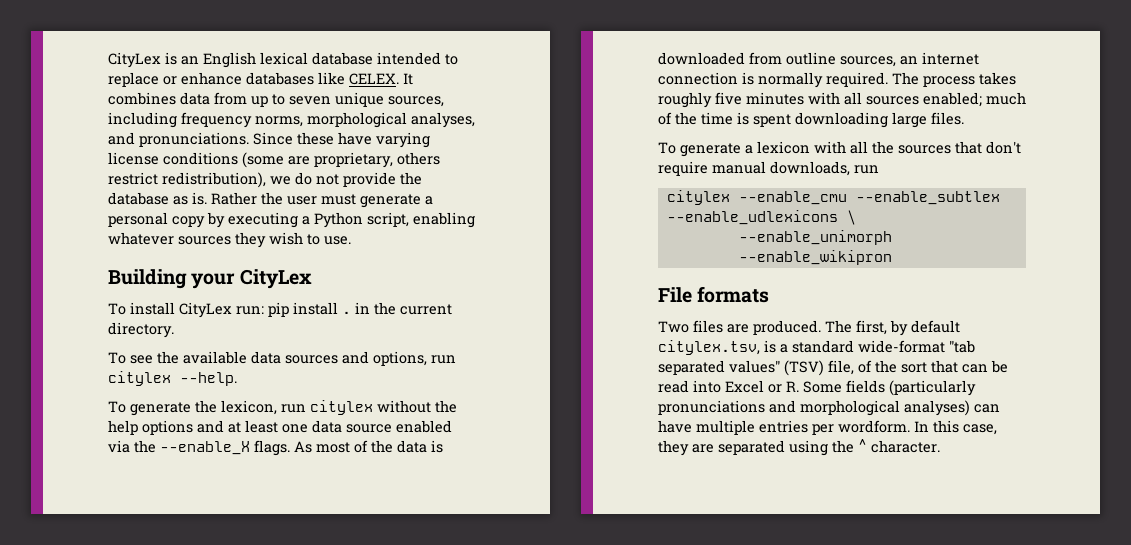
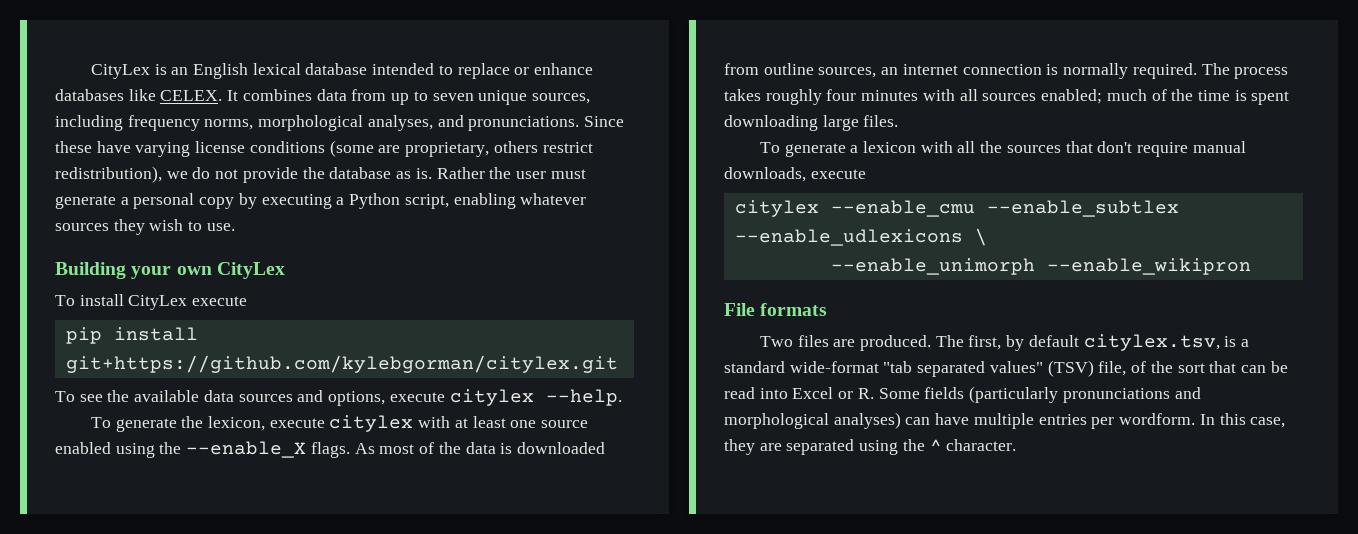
(236, 281) none -> [176,266,212,275] own
[236,306,264,315] run: -> [192,296,248,306] execute //
[342,302,452,315] [108,322,174,338] . in the current directory. -> [65,355,618,373] git+https://github.com/kylebgorman/citylex.git
[431,355,456,364] run -> [389,392,445,402] execute
[281,400,457,415] [108,420,224,435] run citylex without the help options and -> [269,415,451,432] execute citylex with
[312,420,342,433] data -> (537, 424) none
[108,440,130,453] via -> [115,443,155,458] using
[715,92,742,105] five -> [826,89,857,101] four
[854,165,879,174] run -> [810,169,866,179] execute

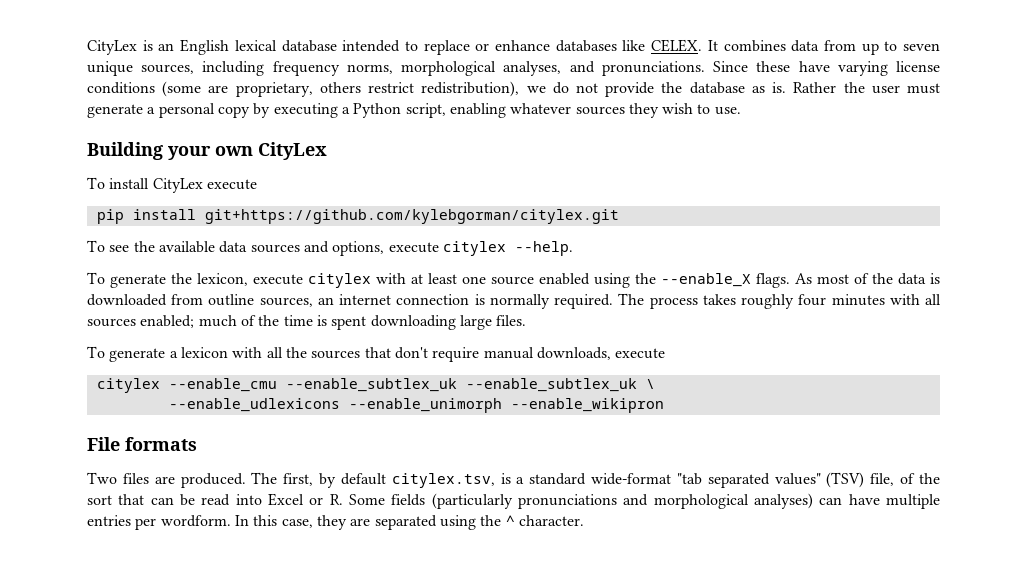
[986,200,1179,217] [734,229,963,246] --enable_subtlex --enable_udlexicons -> [285,378,637,392] --enable_subtlex_uk --enable_subtlex_uk
(987, 237) none -> [168,398,340,412] --enable_udlexicons

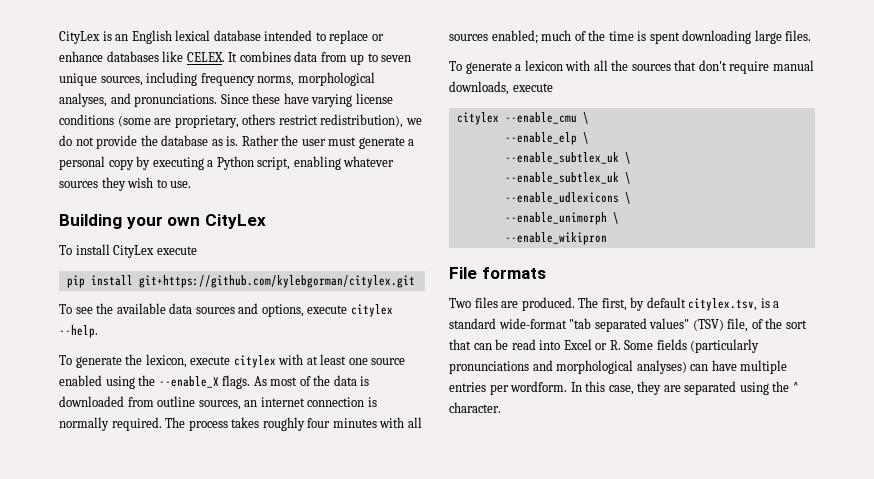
[285,378,457,392] --enable_subtlex_uk -> [582,112,589,124] [504,132,589,145] [504,152,631,164] \ // --enable_elp \ // --enable_subtlex_uk \ //
[348,398,502,413] --enable_unimorph -> [624,192,631,204] [504,212,619,225] \ // --enable_unimorph \ //

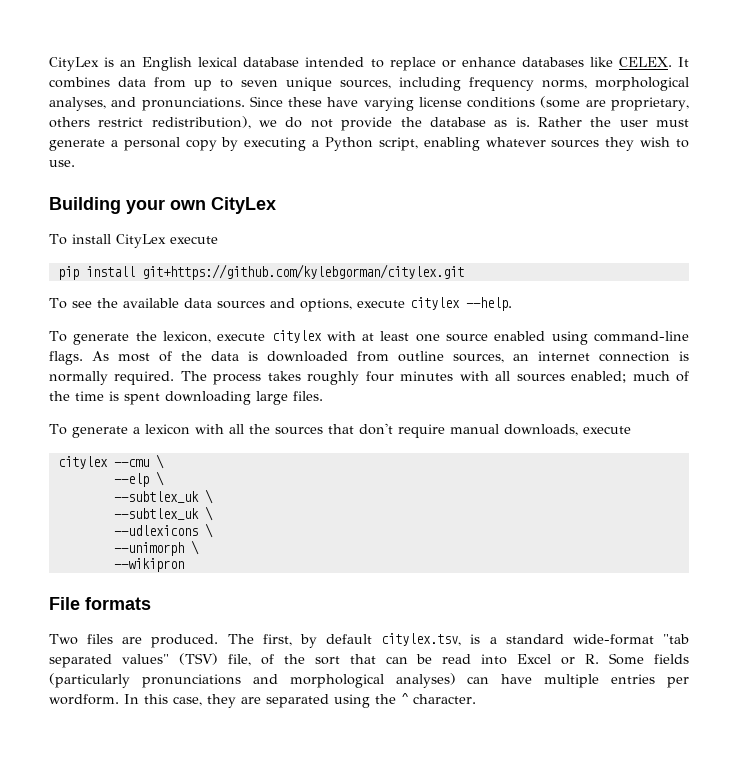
[138,375,219,388] the --enable_X -> [594,331,689,342] command-line
[504,112,589,124] [504,132,589,145] [504,152,631,164] [504,172,631,184] [504,192,631,204] [504,212,619,225] [504,232,607,245] --enable_cmu \ // --enable_elp \ // --enable_subtlex_uk \ // --enable_subtlex_uk \ // --enable_udlexicons \ // --enable_unimorph \ // --enable_wikipron -> [113,454,164,469] [113,471,164,487] [113,489,213,504] [113,506,213,521] [113,523,213,538] [113,540,199,556] [113,558,184,572] --cmu \ // --elp \ // --subtlex_uk \ // --subtlex_uk \ // --udlexicons \ // --unimorph \ // --wikipron

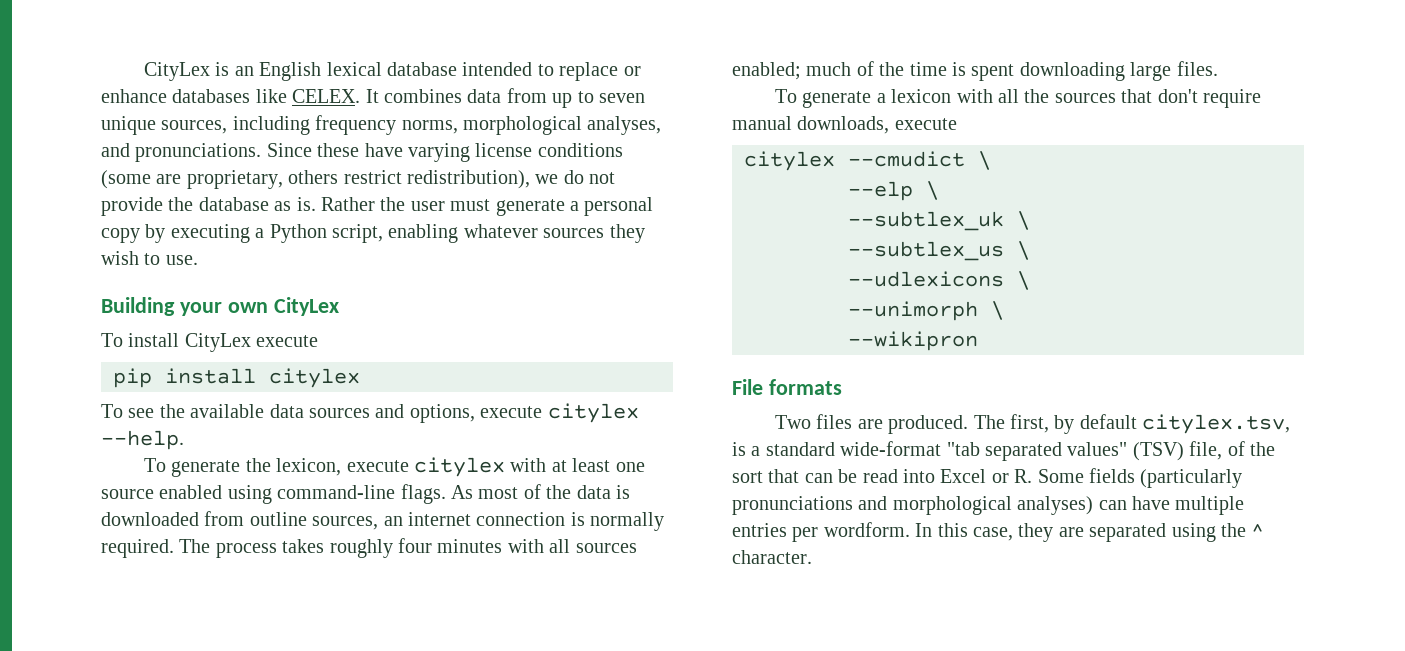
[141,264,464,280] git+https://github.com/kylebgorman/citylex.git -> [269,368,360,388] citylex
[113,459,149,467] --cmu -> [848,151,965,167] --cmudict
[113,508,199,520] --subtlex_uk -> [848,241,1004,261] --subtlex_us

